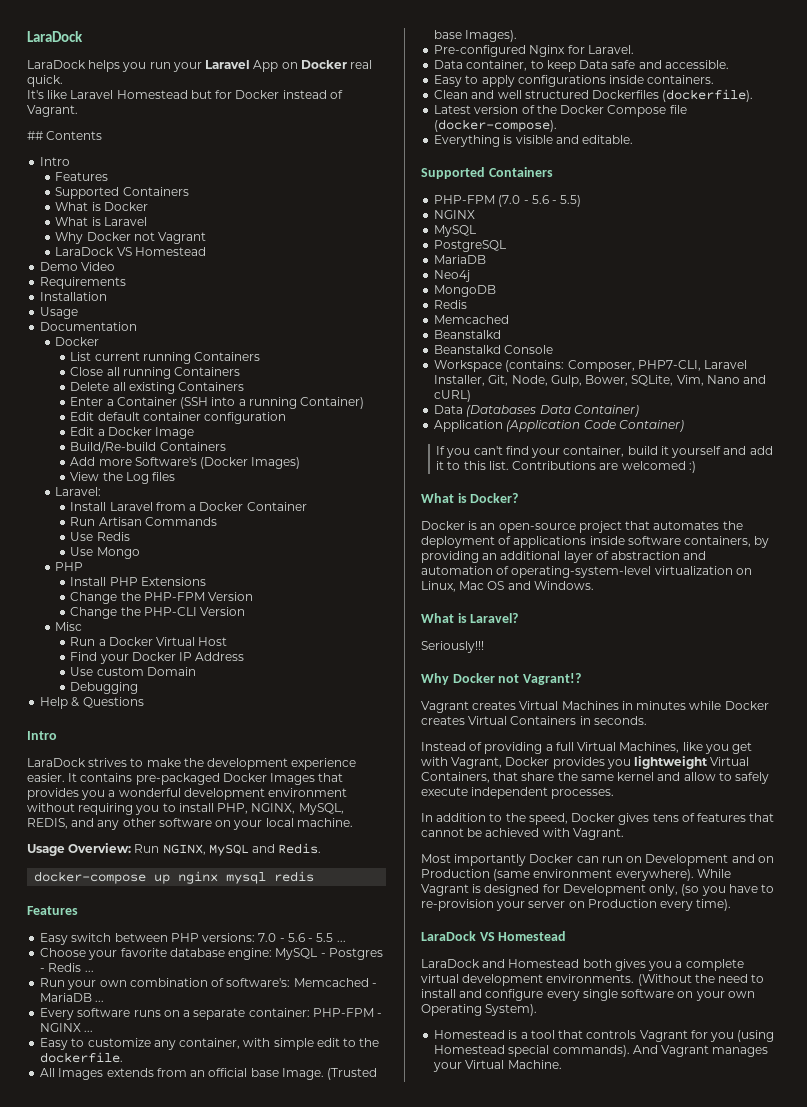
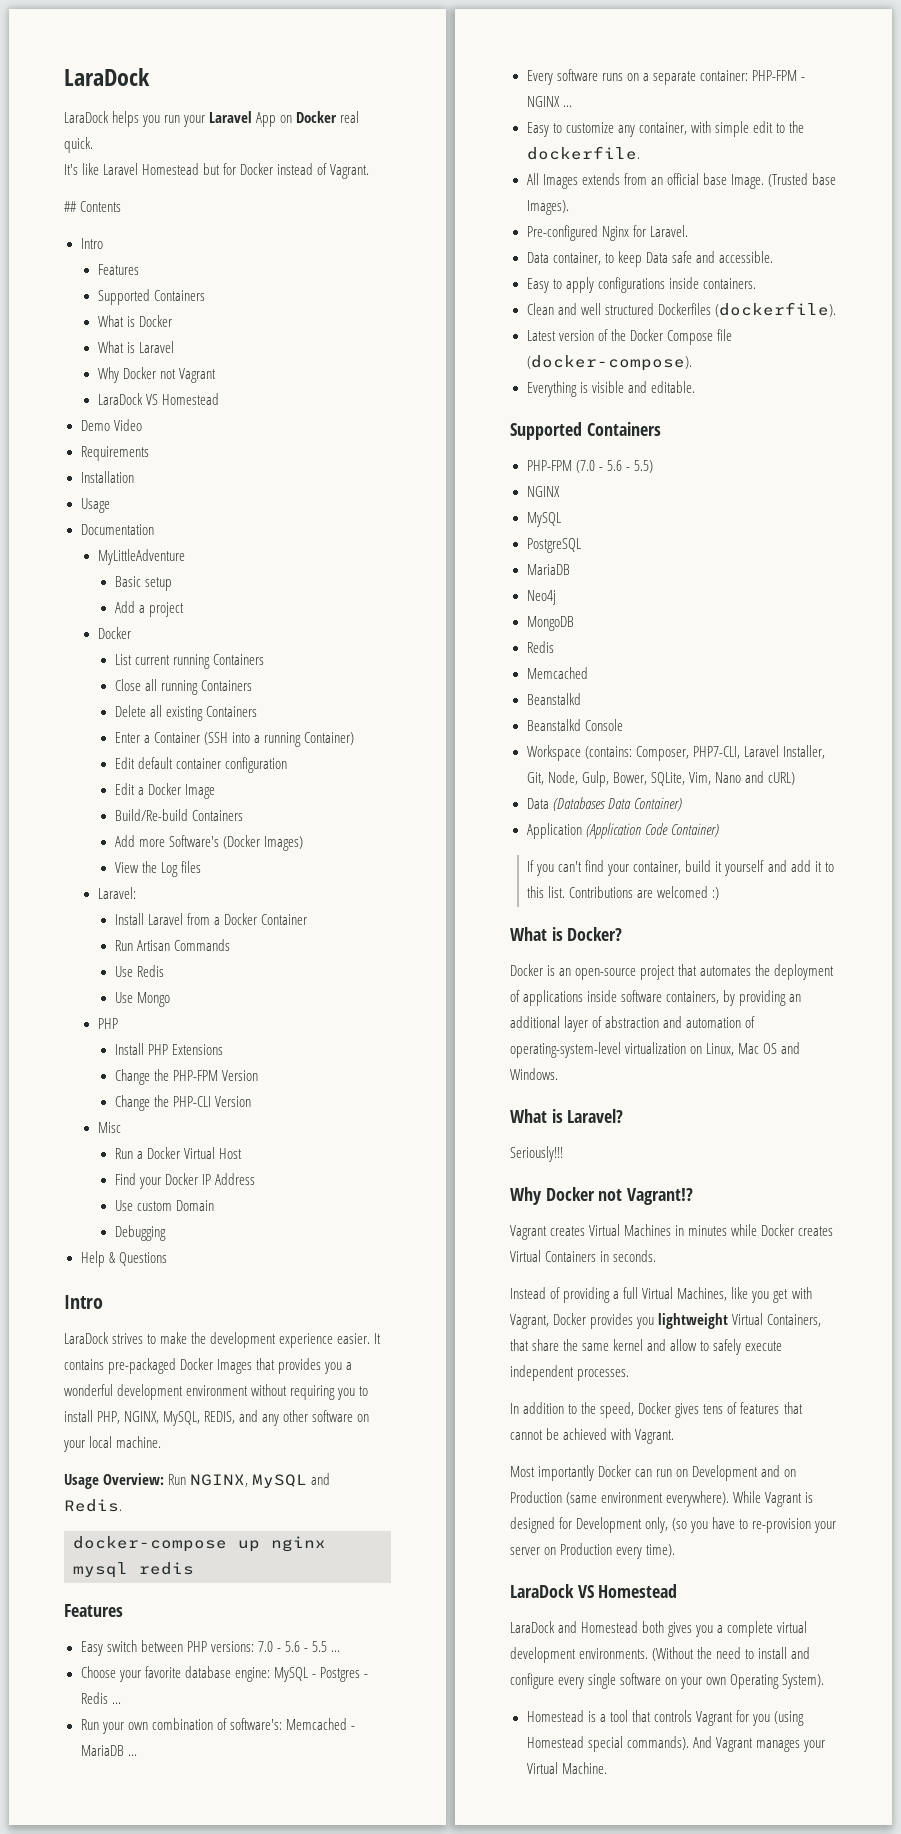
(138, 326) none -> [97,549,185,565] [114,576,172,591] [114,601,184,617] // MyLittleAdventure // Basic setup // Add a project

